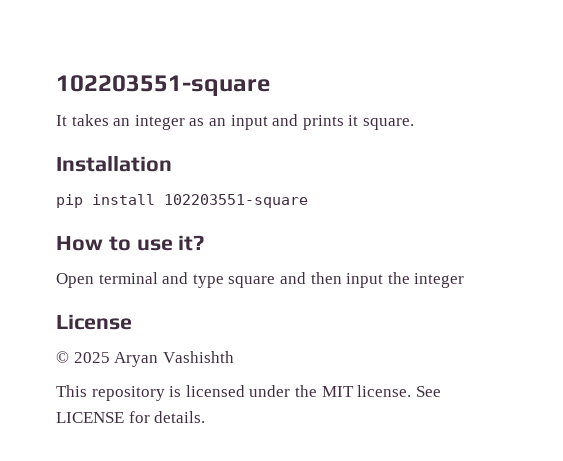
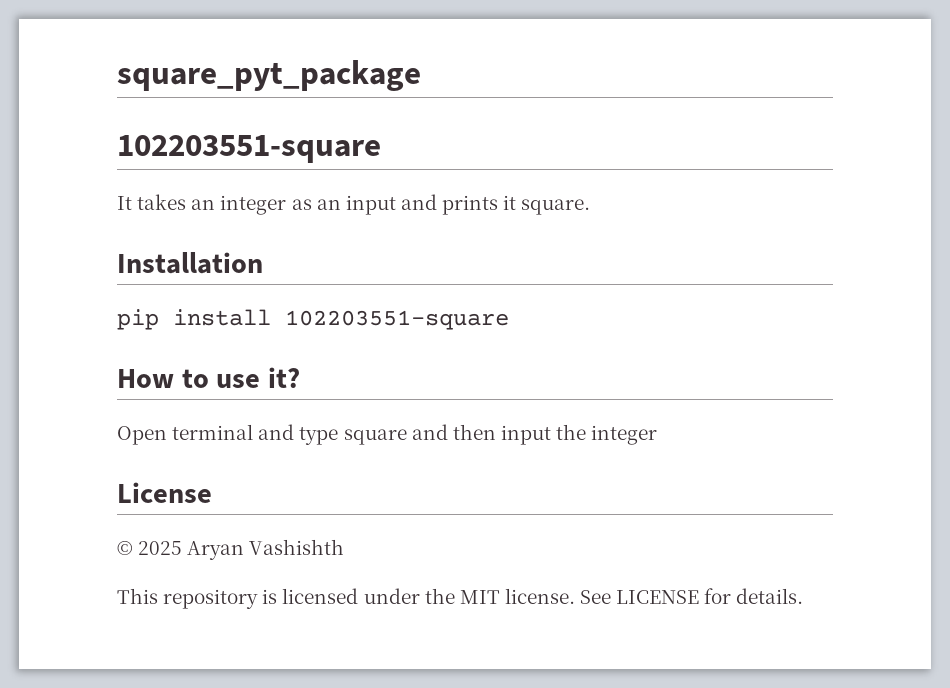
(56, 85) none -> [117,60,421,91] square_pyt_package //

